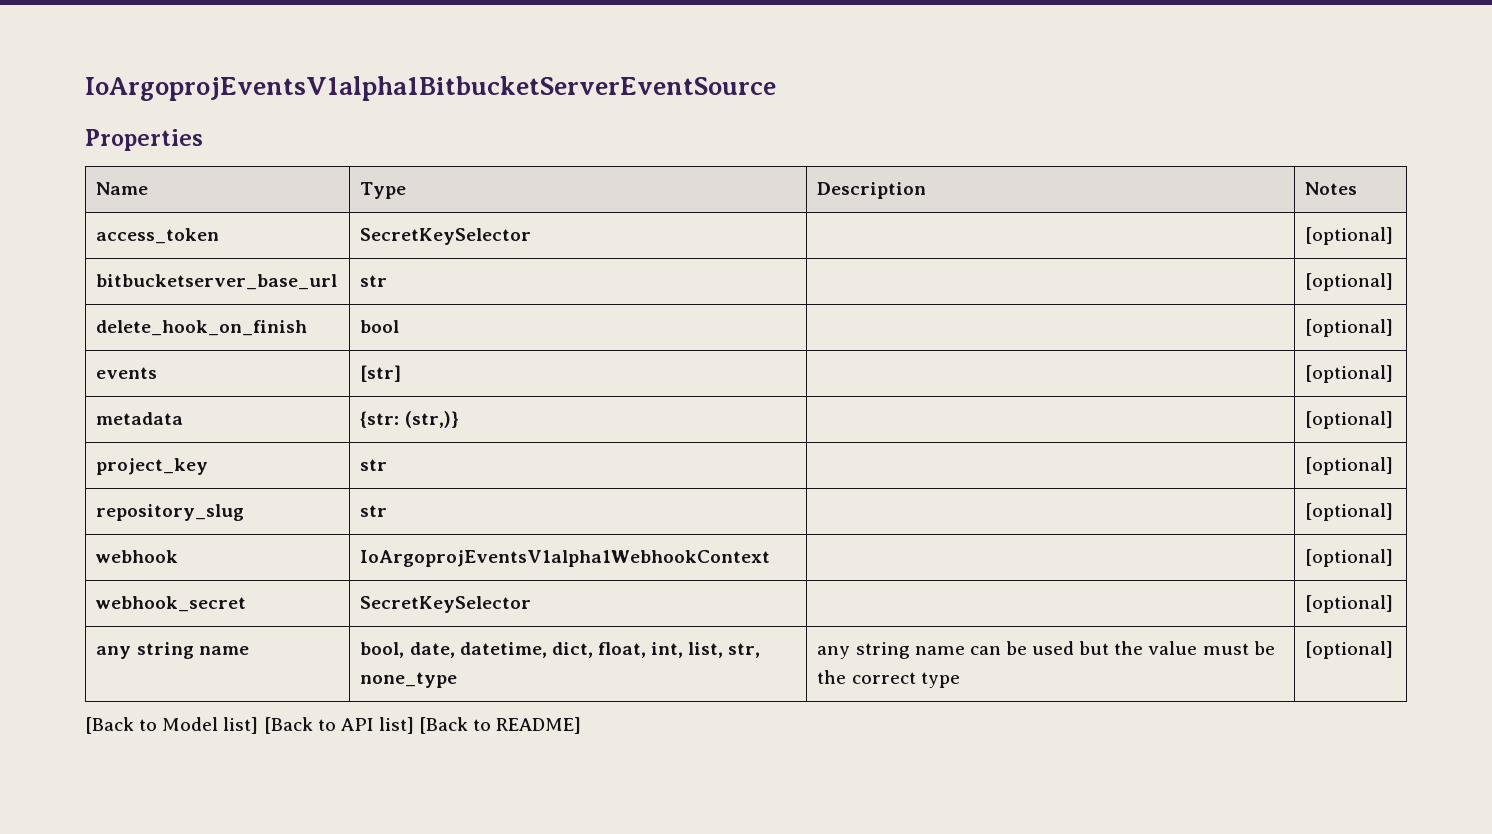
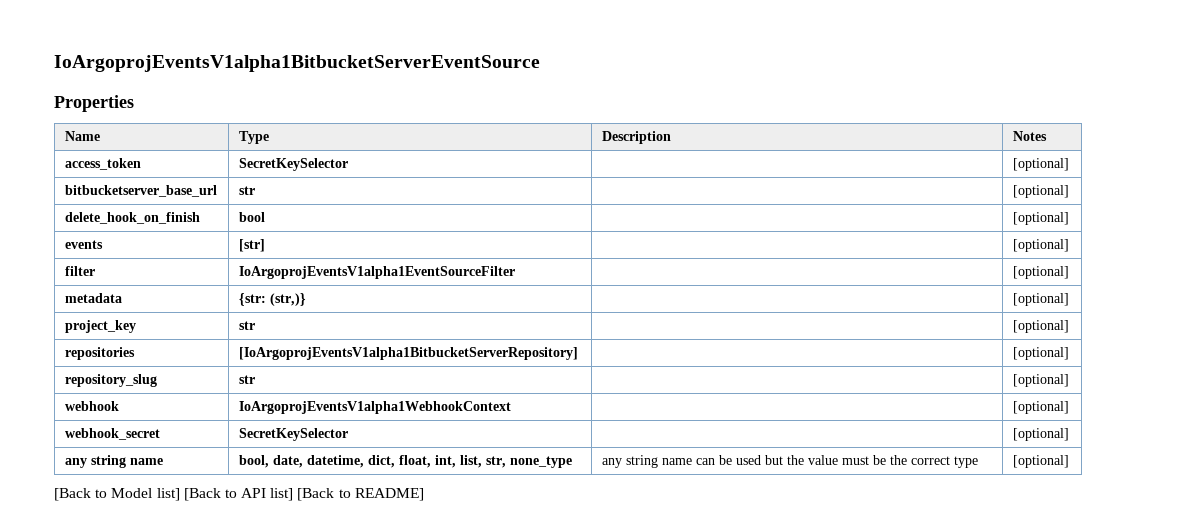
(1394, 374) none -> [64,266,95,276] [238,266,515,279] [1012,266,1069,279] // filter | IoArgoprojEventsV1alpha1EventSourceFilter | | [optional]
(1394, 466) none -> [64,347,135,360] [238,347,578,360] [1012,347,1069,360] // repositories | [IoArgoprojEventsV1alpha1BitbucketServerRepository] | | [optional]

